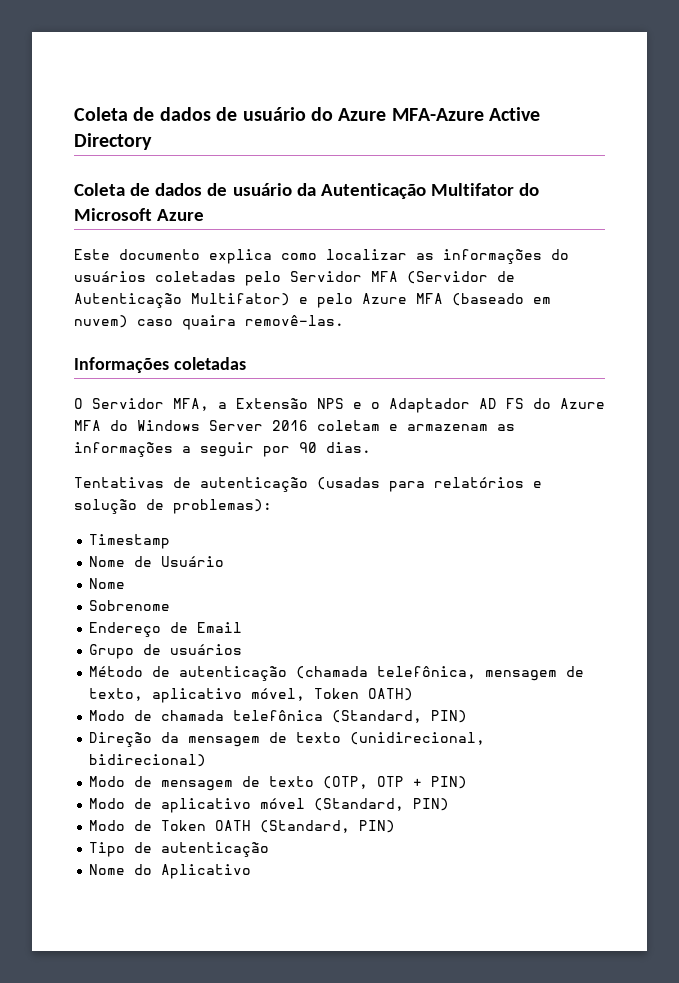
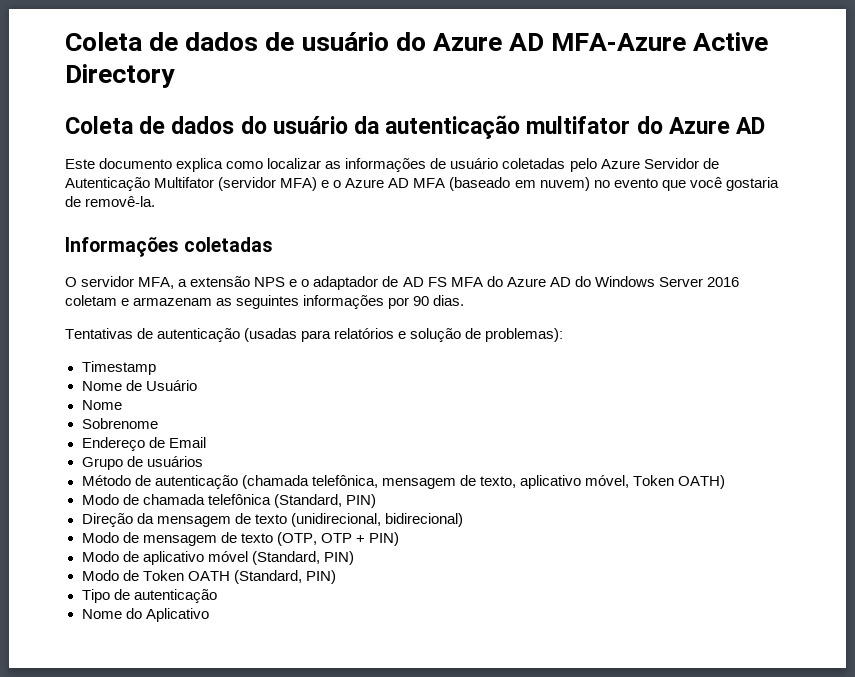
(387, 114) none -> [509,33,545,51] AD
[207,183,228,196] de -> [240,116,267,134] do
[320,183,540,199] [74,208,205,221] Autenticação Multifator do Microsoft Azure -> [385,115,766,139] autenticação multifator do Azure AD
[551,249,569,260] [74,271,515,286] [74,293,551,308] [74,315,344,330] do usuários coletadas pelo Servidor MFA (Servidor de Autenticação Multifator) e pelo Azure MFA (baseado em nuvem) caso quaira removê-las. -> [430,158,719,172] [65,177,779,191] [65,196,156,207] de usuário coletadas pelo Azure Servidor de Autenticação Multifator (servidor MFA) e o Azure AD MFA (baseado em nuvem) no evento que você gostaria de removê-la.
[92,398,164,409] Servidor -> [81,276,135,287] servidor
[236,398,308,409] Extensão -> [190,276,251,287] extensão
[389,398,470,413] Adaptador -> [313,276,399,290] adaptador de
[533,398,605,409] [74,420,101,431] do Azure MFA -> [450,276,571,287] MFA do Azure AD
[74,442,254,457] informações a seguir -> [236,295,385,309] seguintes informações

